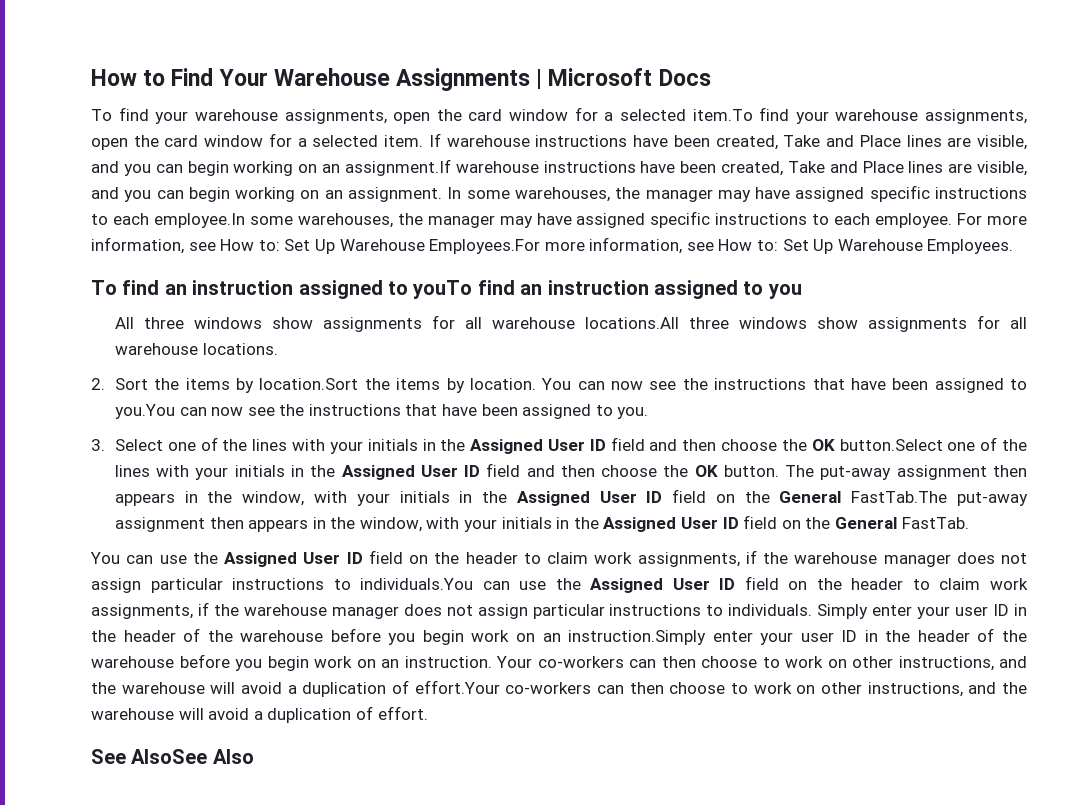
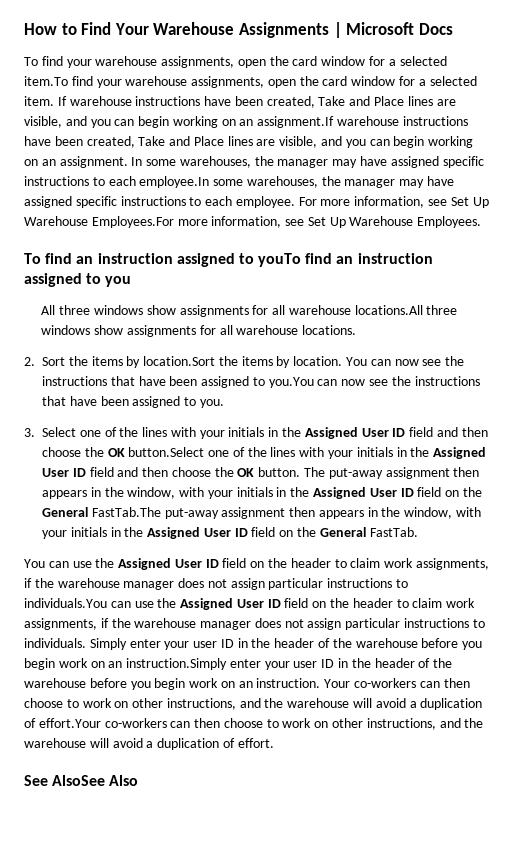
[220,239,280,251] How to: -> (448, 202) none
[718,239,779,251] How to: -> (305, 222) none

